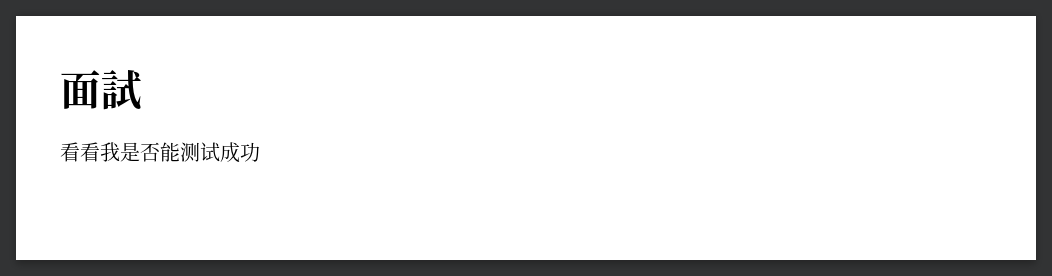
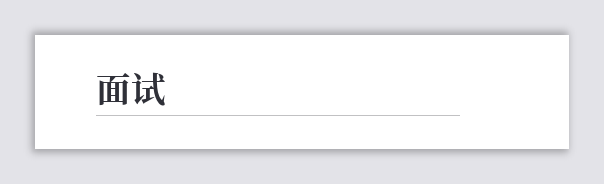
[101,69,142,110] [60,142,260,163] 試 // 看看我是否能测试成功 -> [131,72,166,107] 试

